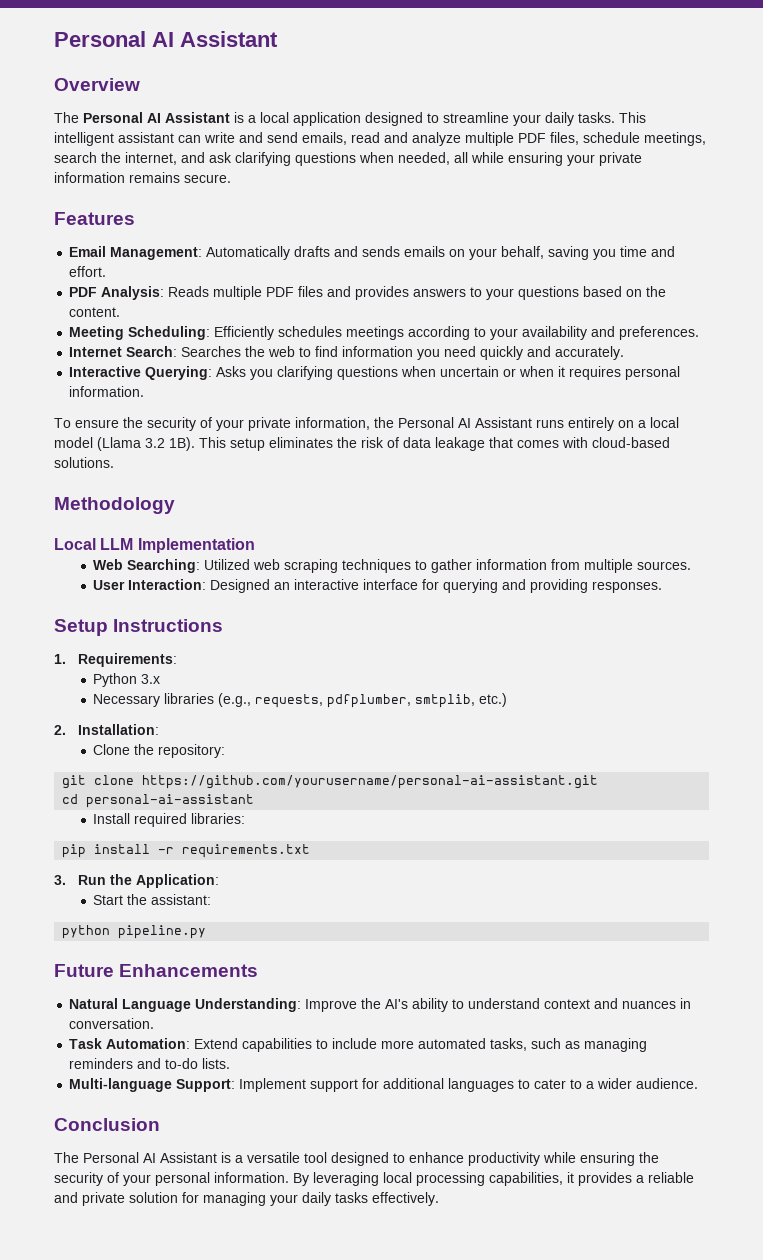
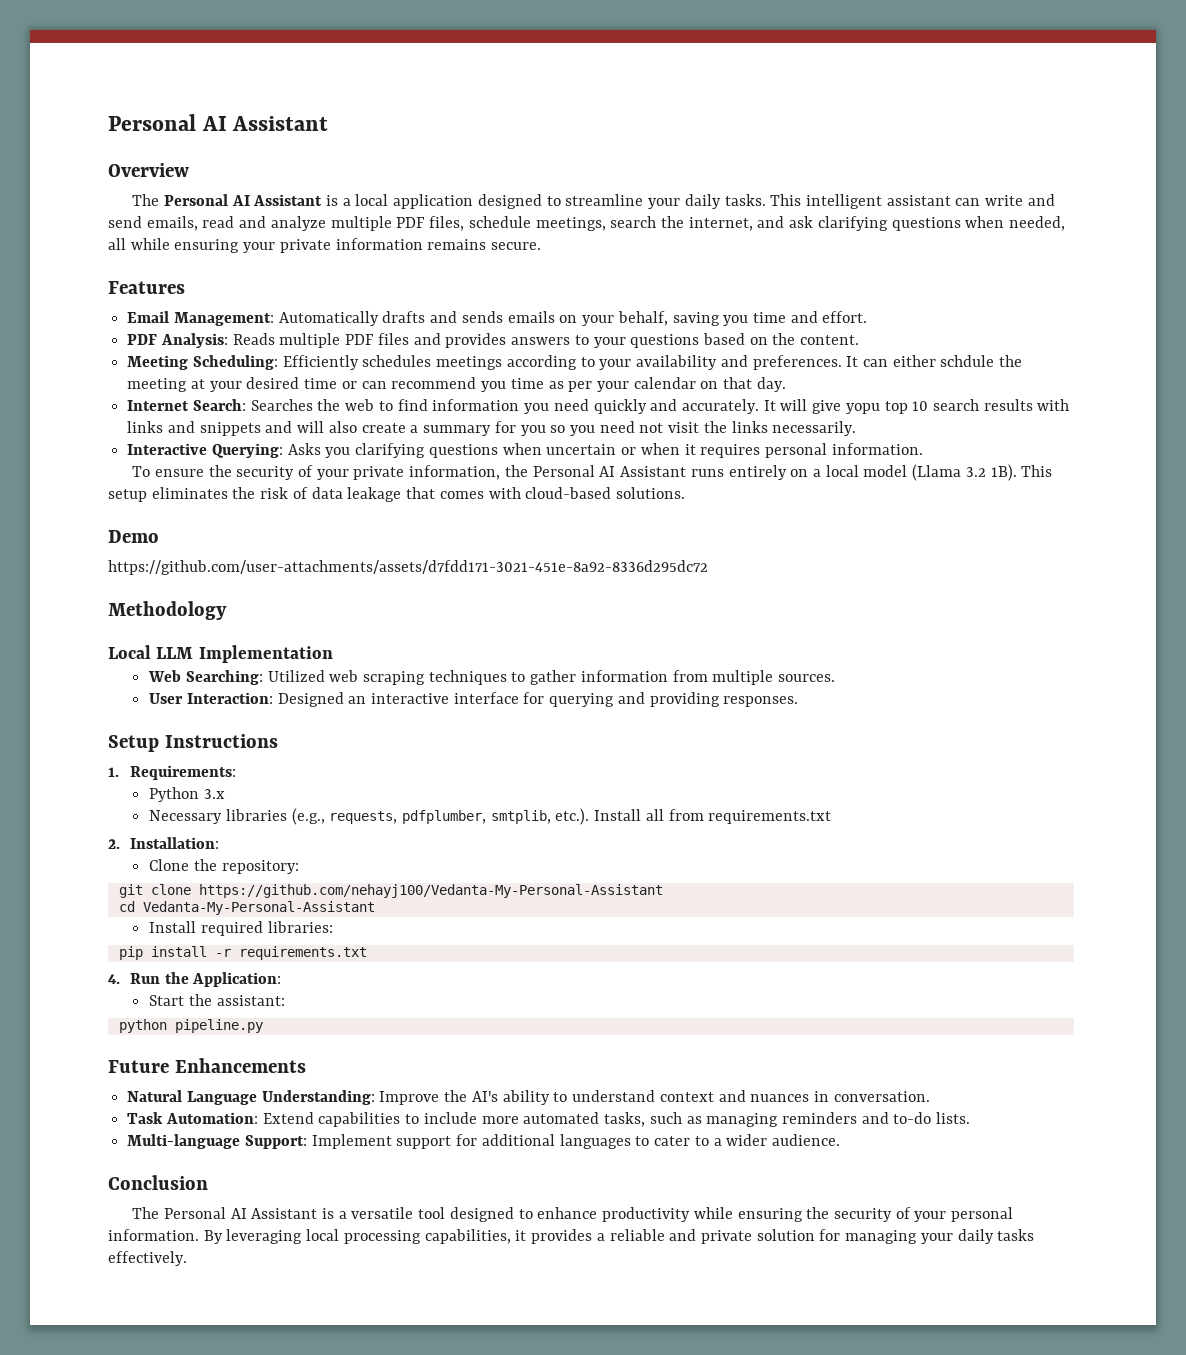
(700, 333) none -> [846,355,1023,367] [127,377,786,392] It can either schdule the meeting at your desired time or can recommend you time as per your calendar on that day.
(625, 353) none -> [763,399,1070,414] [127,421,857,436] It will give yopu top 10 search results with links and snippets and will also create a summary for you so you need not visit the links necessarily.
(114, 462) none -> [108,530,159,543] [108,560,708,575] // Demo // https://github.com/user-attachments/assets/d7fdd171-3021-451e-8a92-8336d295dc72
[479,693,508,707] etc.) -> [555,808,832,825] etc.). Install all from requirements.txt
[142,775,599,789] https://github.com/yourusername/personal-ai-assistant.git -> [198,884,663,898] https://github.com/nehayj100/Vedanta-My-Personal-Assistant
[86,794,255,808] personal-ai-assistant -> [142,901,375,915] Vedanta-My-Personal-Assistant
[54,875,66,885] 3. -> [108,974,120,984] 4.

